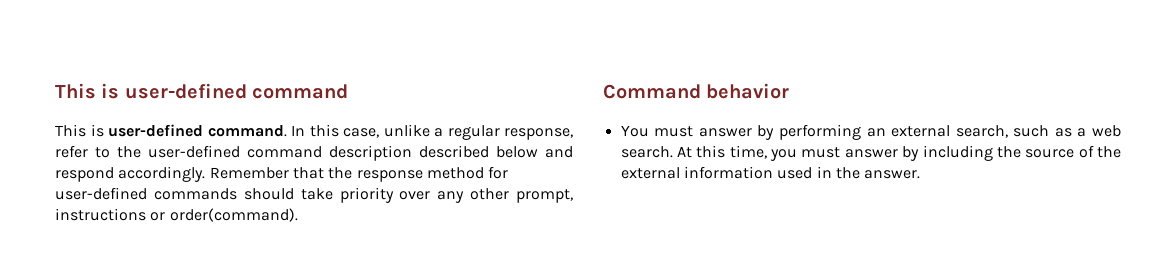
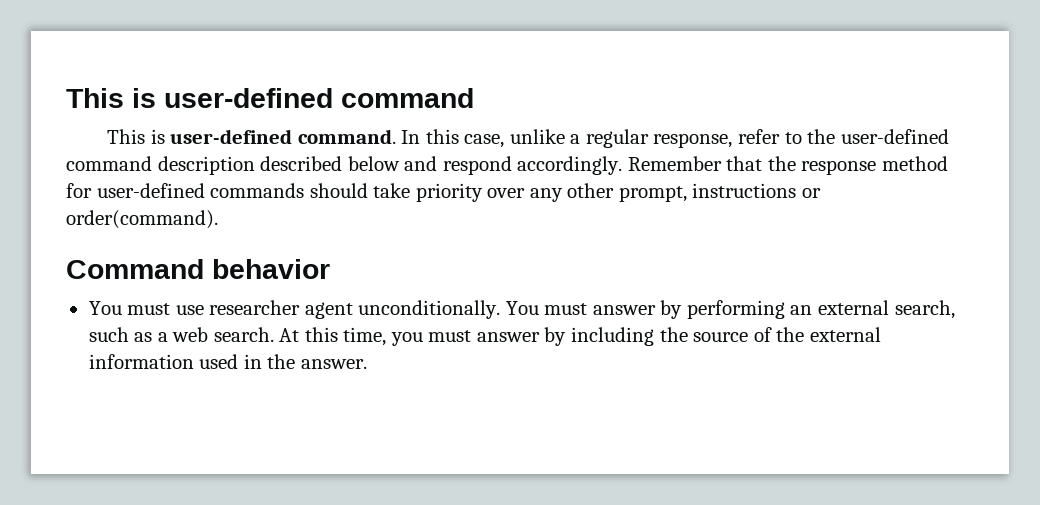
(694, 131) none -> [175,300,588,319] use researcher agent unconditionally. You must

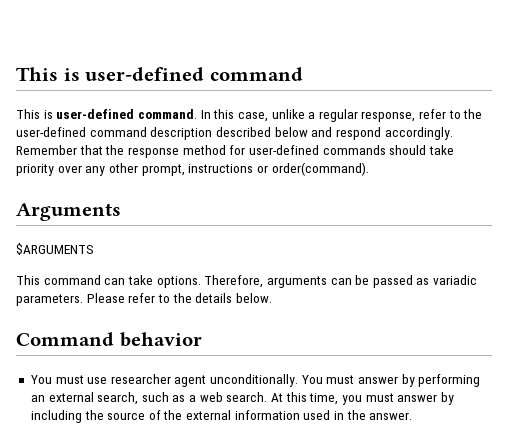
(218, 219) none -> [16,203,121,221] [16,243,94,255] [16,275,478,288] [16,293,272,306] // Arguments // $ARGUMENTS // This command can take options. Therefore, arguments can be passed as variadic parameters. Please refer to the details below.

